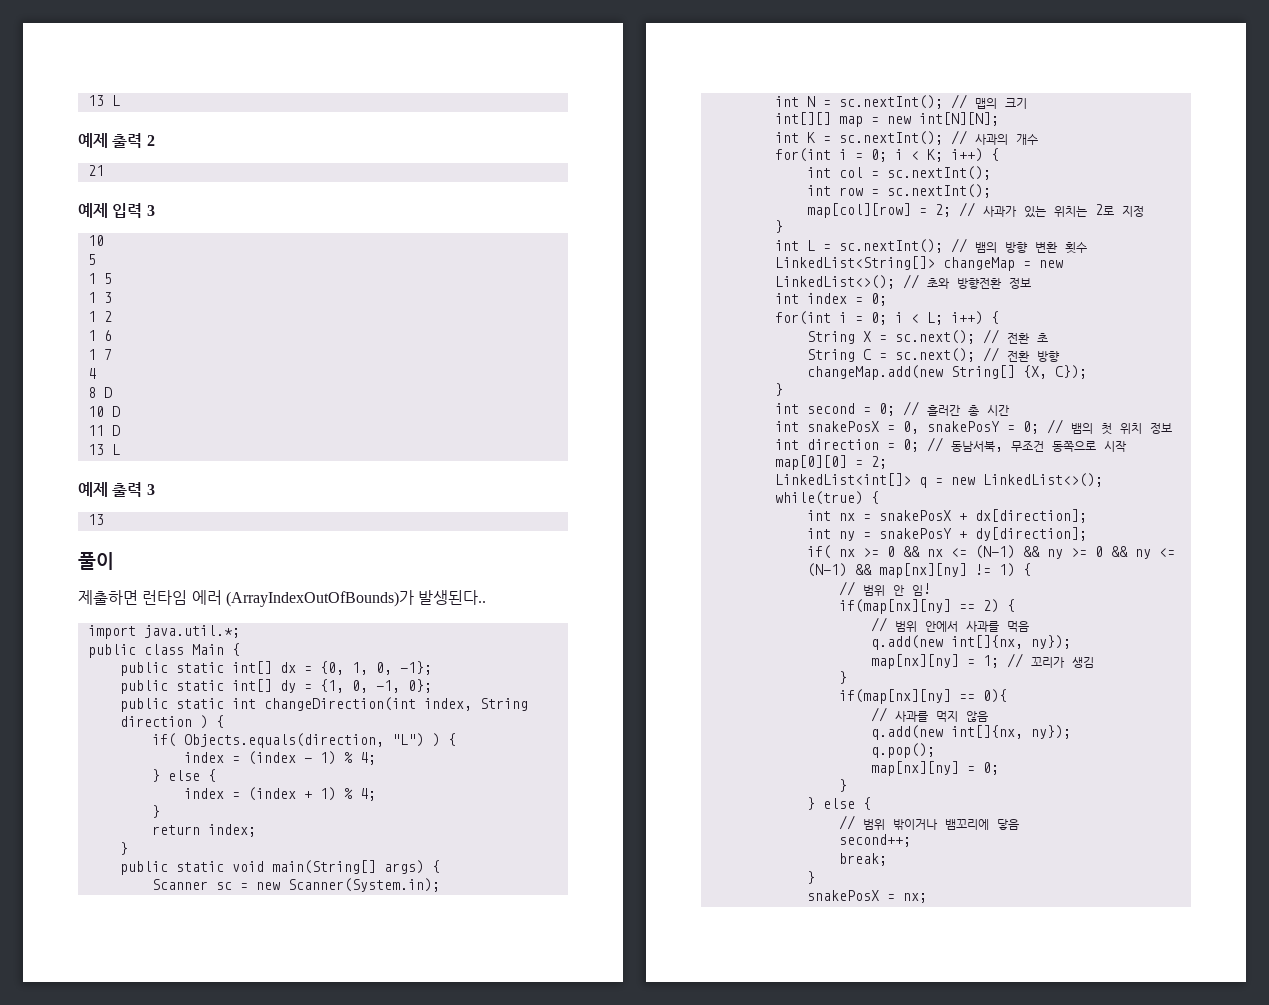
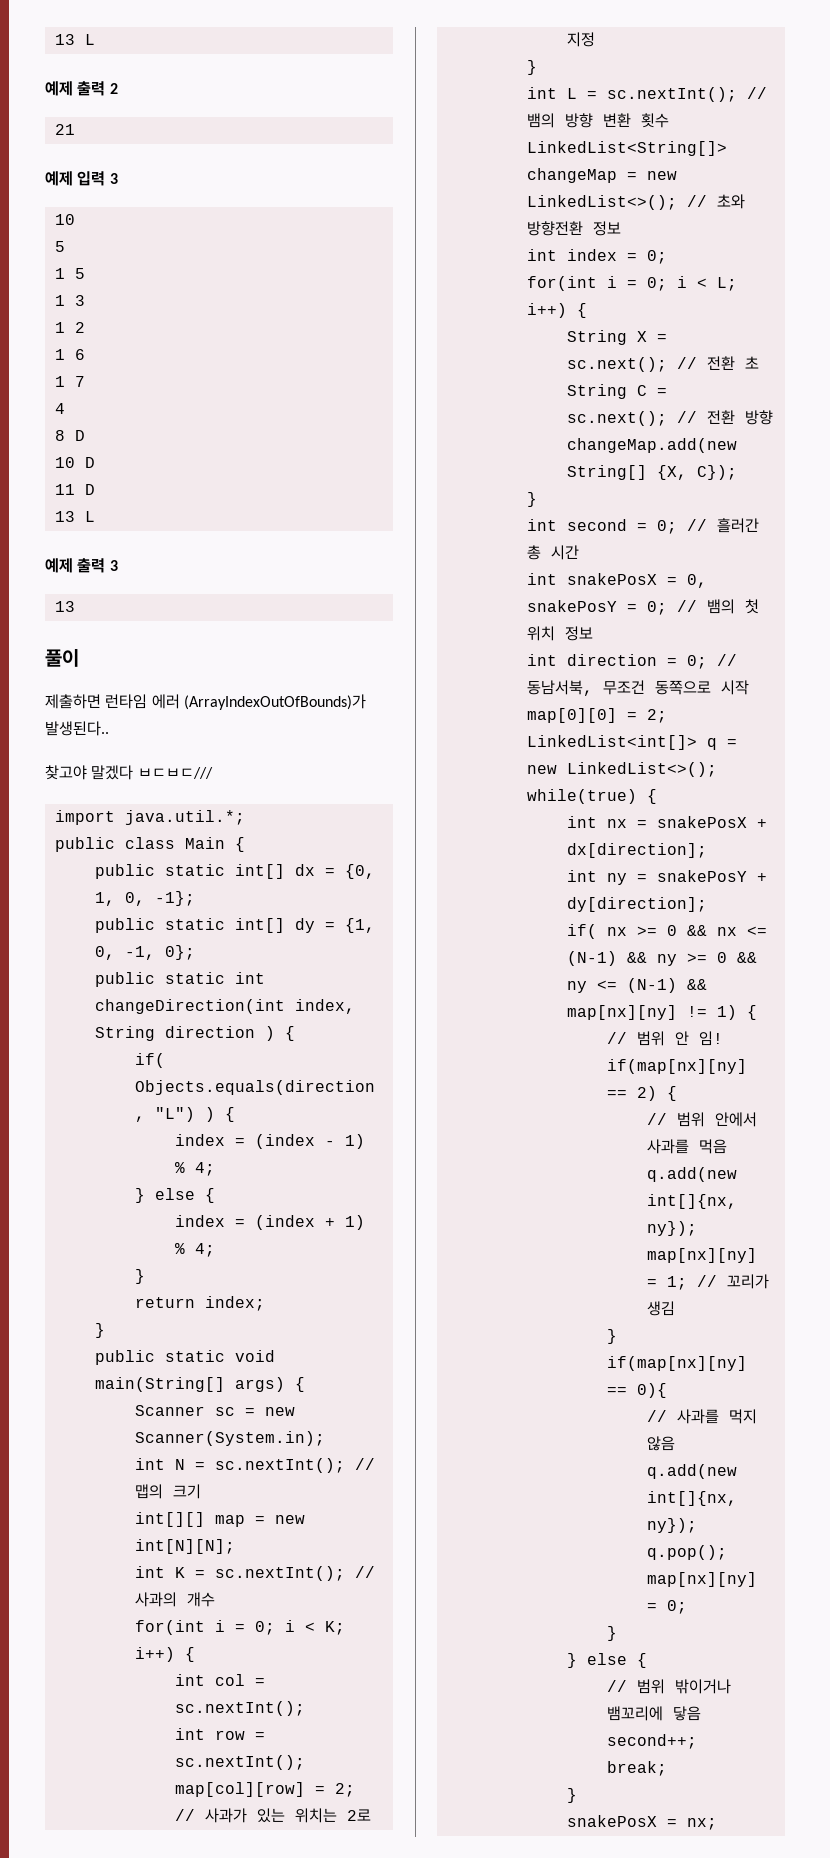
(487, 597) none -> [45,765,213,780] // 찾고야 말겠다 ㅂㄷㅂㄷ///

